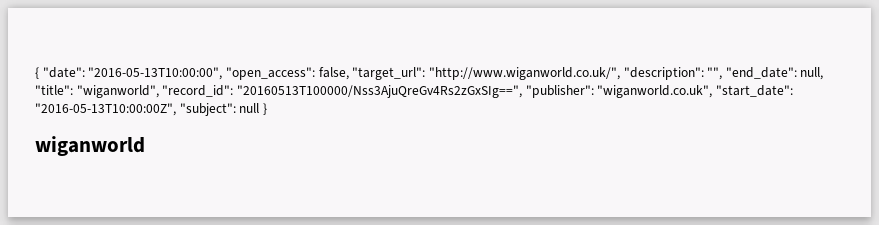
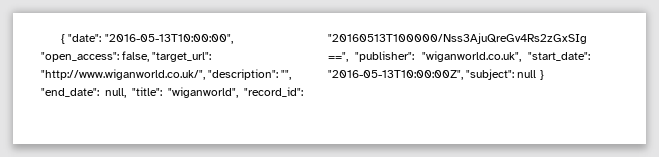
[35,136,145,156] // wiganworld -> (544, 75) none

